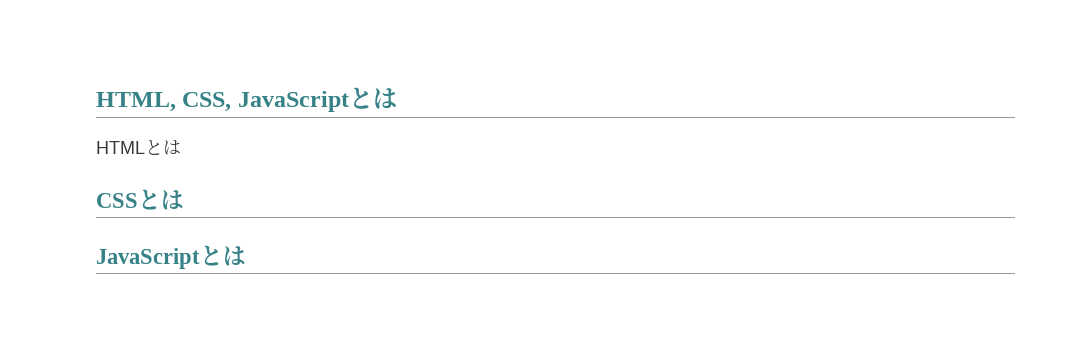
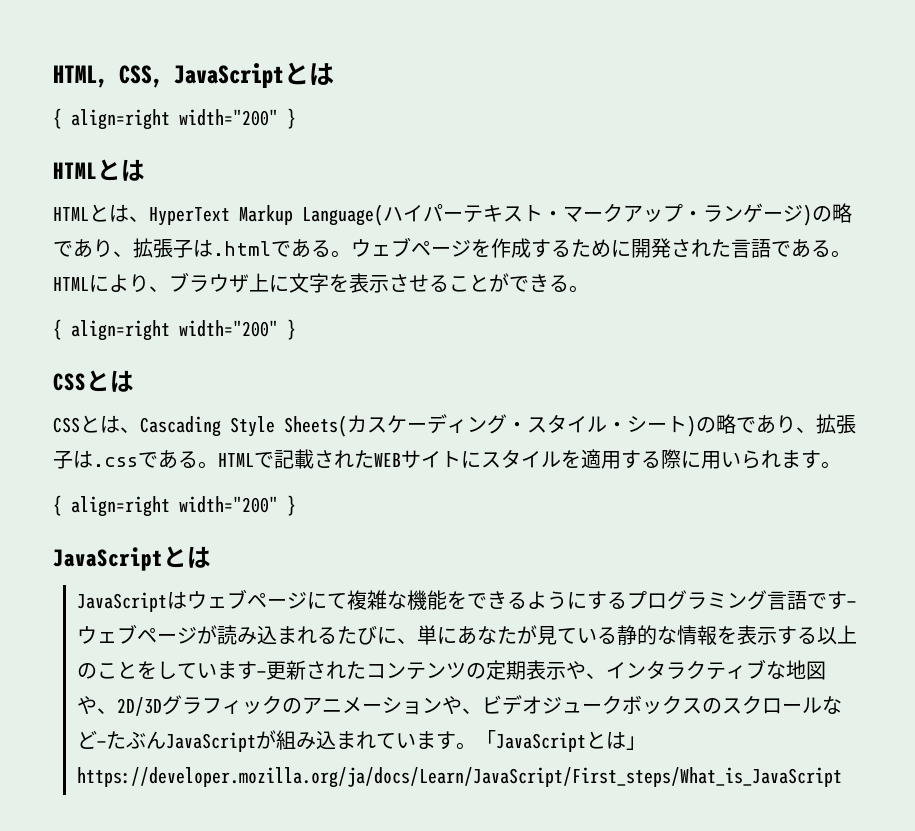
[96,140,181,155] [96,189,184,210] [96,245,246,269] HTMLとは // CSSとは // JavaScriptとは -> [53,108,296,130] [53,159,145,181] [53,203,852,226] [53,237,851,258] [53,272,589,293] [53,319,296,341] [53,370,134,392] [53,414,856,437] [53,449,841,469] [53,495,296,517] [53,546,211,571] [77,589,857,612] [77,624,858,646] [77,659,827,680] [77,695,843,716] [77,730,647,752] [77,767,843,788] { align=right width="200" } // HTMLとは // HTMLとは、HyperText Markup Language(ハイパーテキスト・マークアップ・ランゲージ)の略であり、拡張子は.htmlである。ウェブページを作成するために開発された言語である。HTMLにより、ブラウザ上に文字を表示させることができる。 // { align=right width="200" } // CSSとは // CSSとは、Cascading Style Sheets(カスケーディング・スタイル・シート)の略であり、拡張子は.cssである。HTMLで記載されたWEBサイトにスタイルを適用する際に用いられます。 // { align=right width="200" } // JavaScriptとは // JavaScriptはウェブページにて複雑な機能をできるようにするプログラミング言語です—ウェブページが読み込まれるたびに、単にあなたが見ている静的な情報を表示する以上のことをしています—更新されたコンテンツの定期表示や、インタラクティブな地図や、2D/3Dグラフィックのアニメーションや、ビデオジュークボックスのスクロールなど—たぶんJavaScriptが組み込まれています。「JavaScriptとは」https://developer.mozilla.org/ja/docs/Learn/JavaScript/First_steps/What_is_JavaScript

